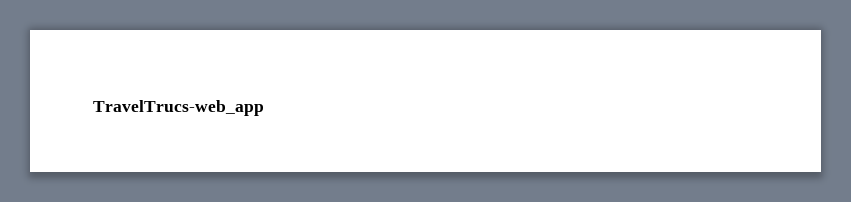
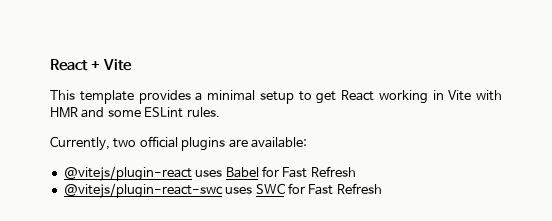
[93,100,264,116] TravelTrucs-web_app -> [50,59,132,71] [50,90,502,104] [50,107,220,118] [50,136,307,151] [63,166,356,181] [63,183,382,198] React + Vite // This template provides a minimal setup to get React working in Vite with HMR and some ESLint rules. // Currently, two official plugins are available: // @vitejs/plugin-react uses Babel for Fast Refresh // @vitejs/plugin-react-swc uses SWC for Fast Refresh

